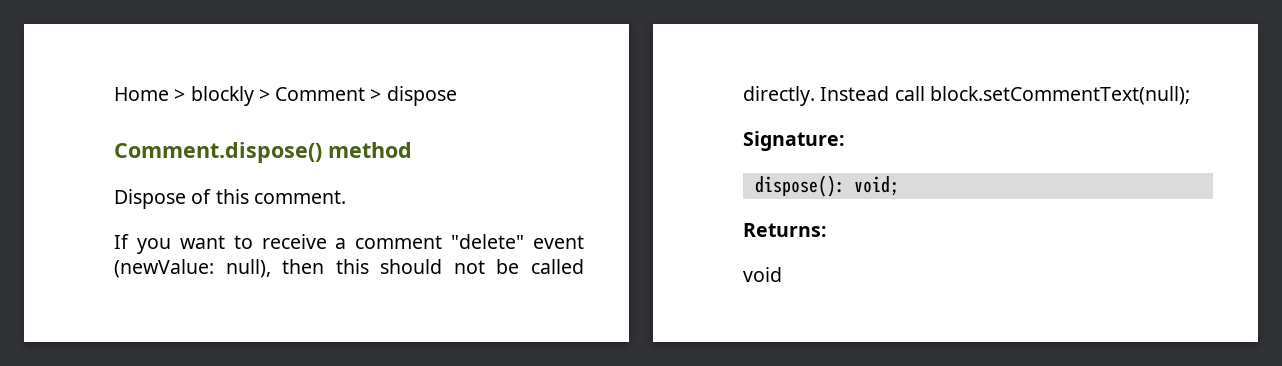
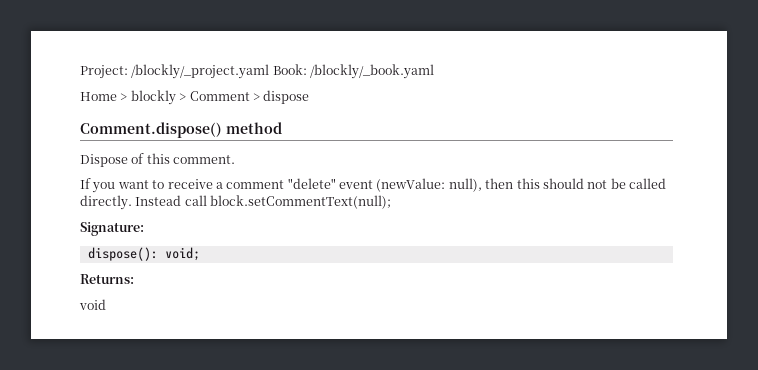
(114, 94) none -> [80,64,435,79] Project: /blockly/_project.yaml Book: /blockly/_book.yaml //

